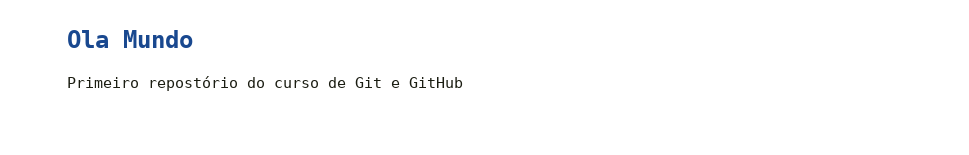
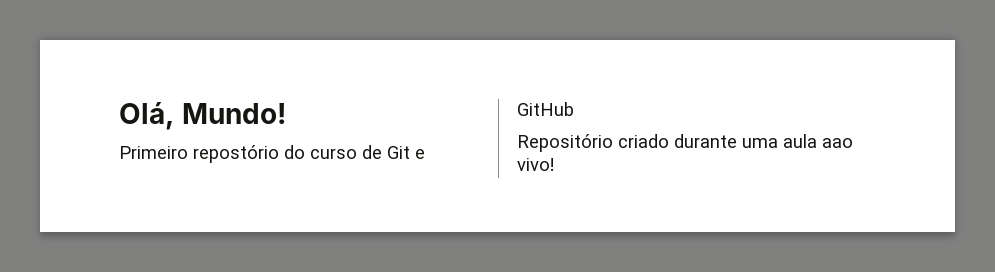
[67,30,193,48] Ola Mundo -> [119,102,286,130] Olá, Mundo!
(463, 82) none -> [517,134,853,152] [517,158,554,171] // Repositório criado durante uma aula aao vivo!

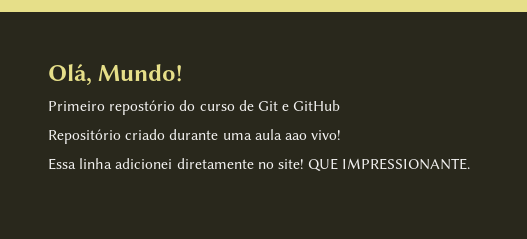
(554, 164) none -> [48,158,471,172] // Essa linha adicionei diretamente no site! QUE IMPRESSIONANTE.

